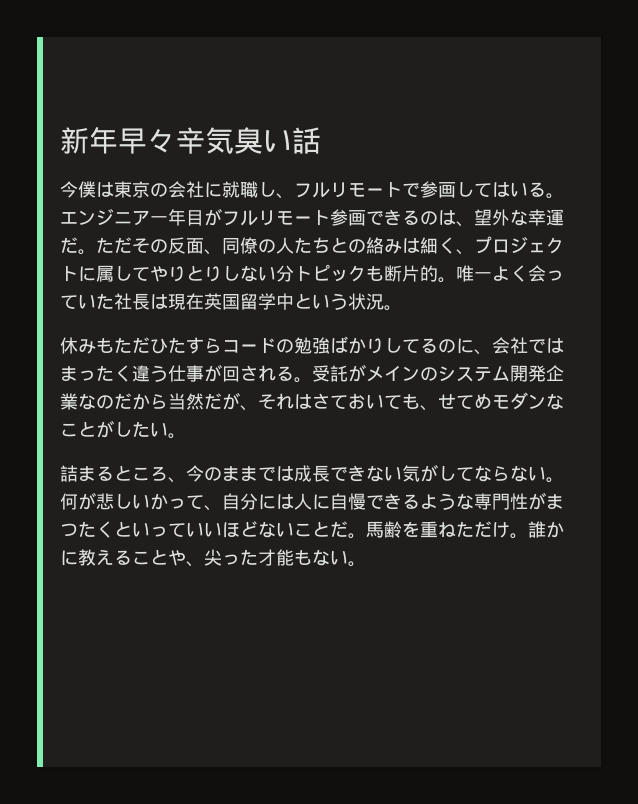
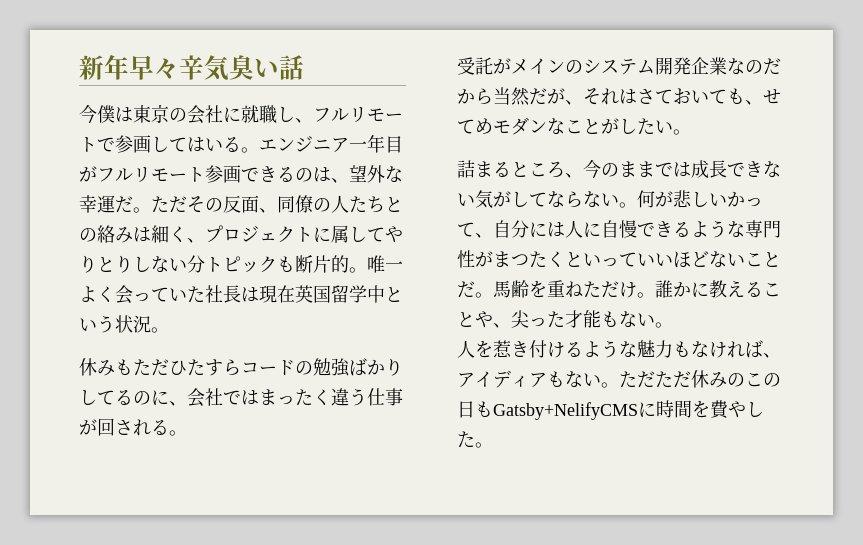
(312, 380) none -> (187, 433) //
(366, 564) none -> [457,340,781,358] [457,370,781,388] [457,400,764,420] [457,431,493,448] // 人を惹き付けるような魅力もなければ、アイディアもない。ただただ休みのこの日もGatsby+NelifyCMSに時間を費やした。

